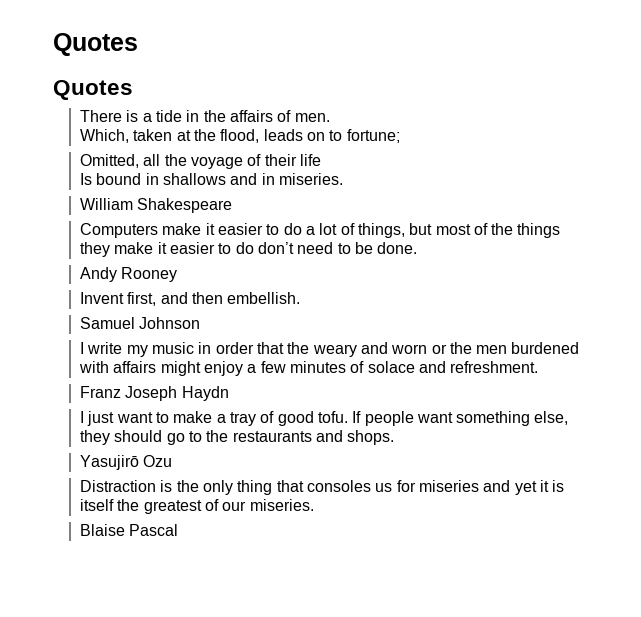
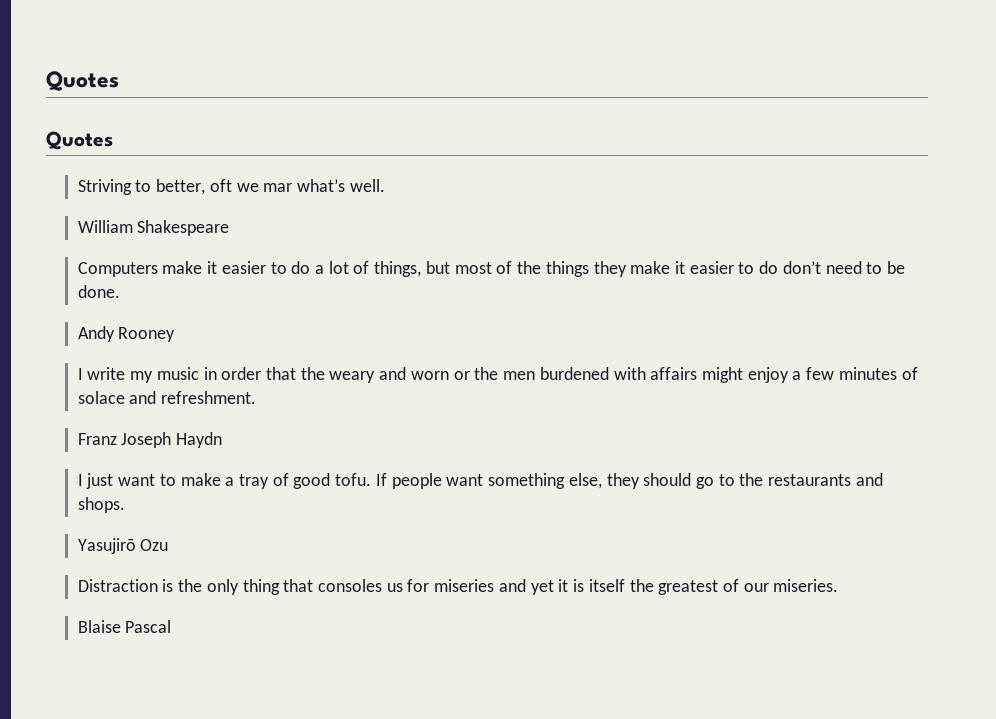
[80,110,330,122] [80,129,400,143] [80,154,321,169] [80,173,343,185] There is a tide in the affairs of men. // Which, taken at the flood, leads on to fortune; // Omitted, all the voyage of their life // Is bound in shallows and in miseries. -> [77,179,385,195] Striving to better, oft we mar what’s well.
[80,292,301,306] [80,317,201,329] // Invent first, and then embellish. // Samuel Johnson -> (176, 334) none

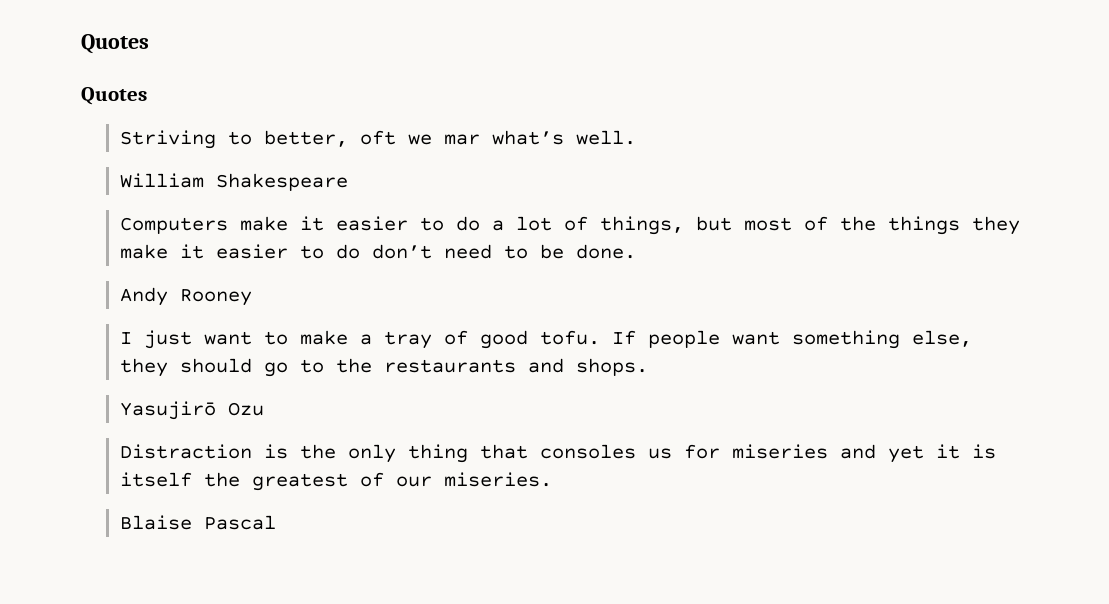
[77,367,918,383] [77,391,257,404] [77,432,223,448] // I write my music in order that the weary and worn or the men burdened with affairs might enjoy a few minutes of solace and refreshment. // Franz Joseph Haydn -> (253, 297) none

